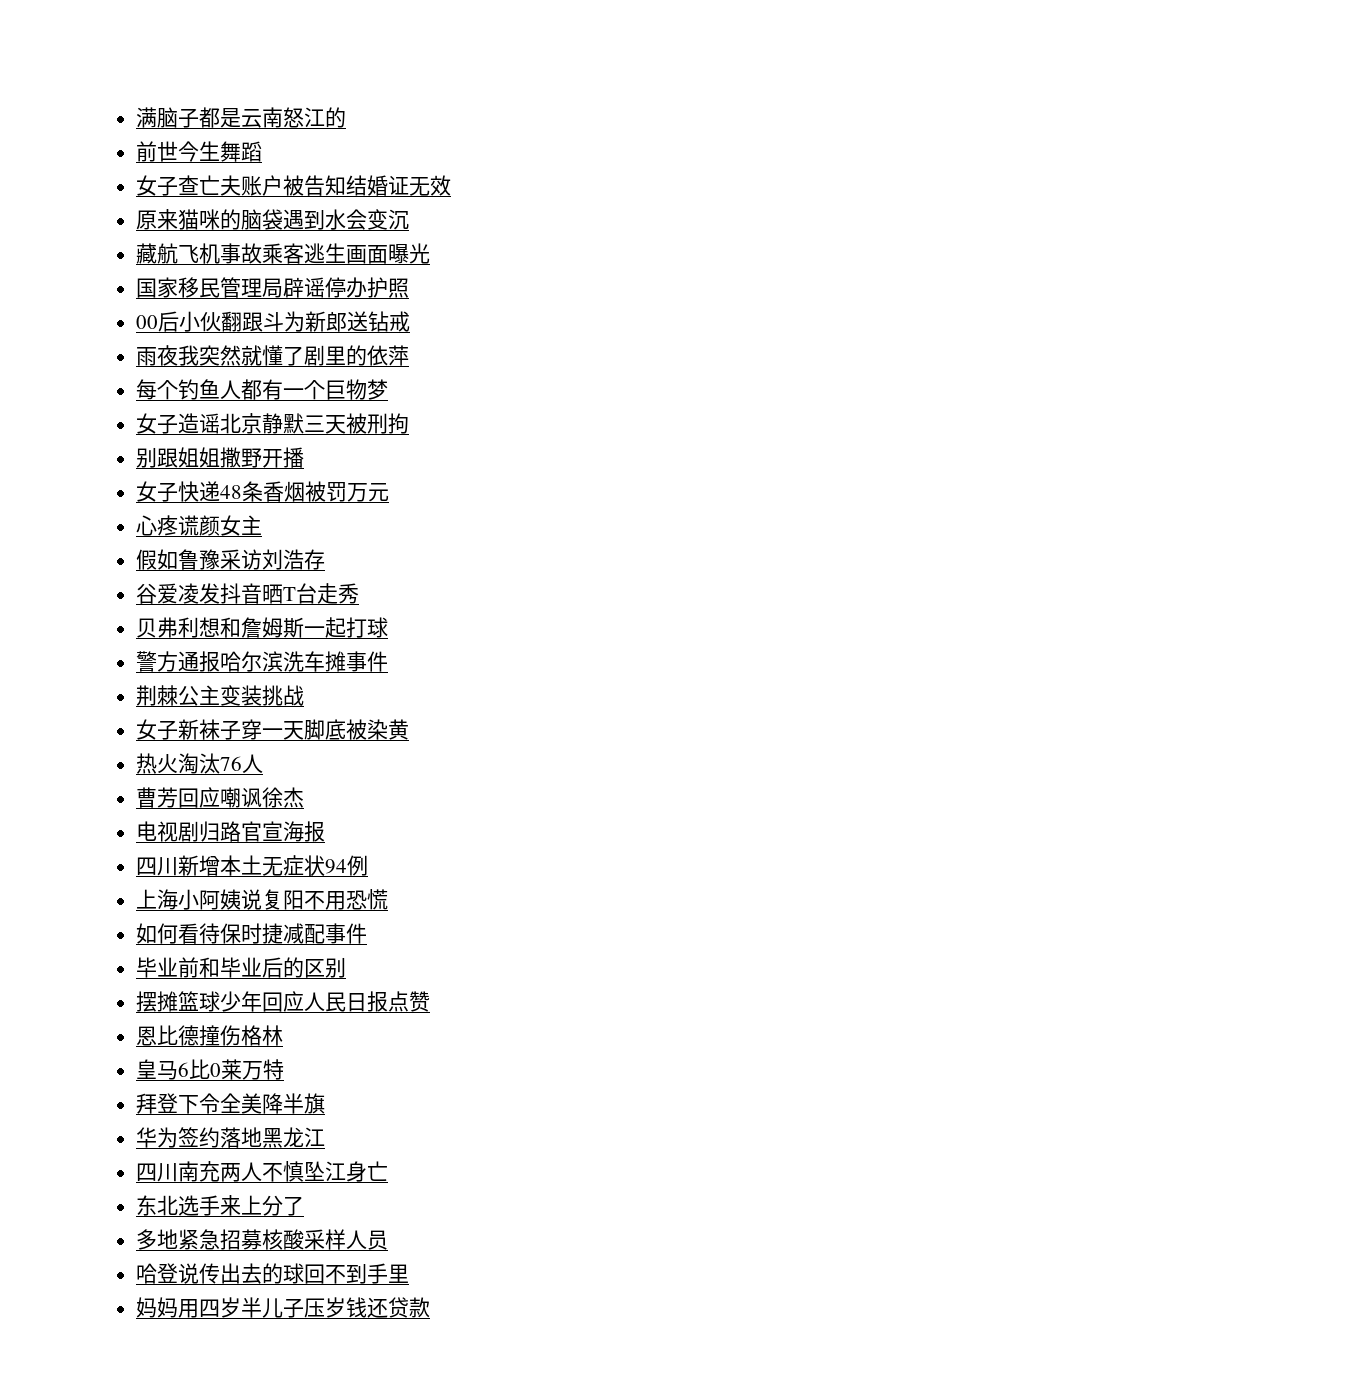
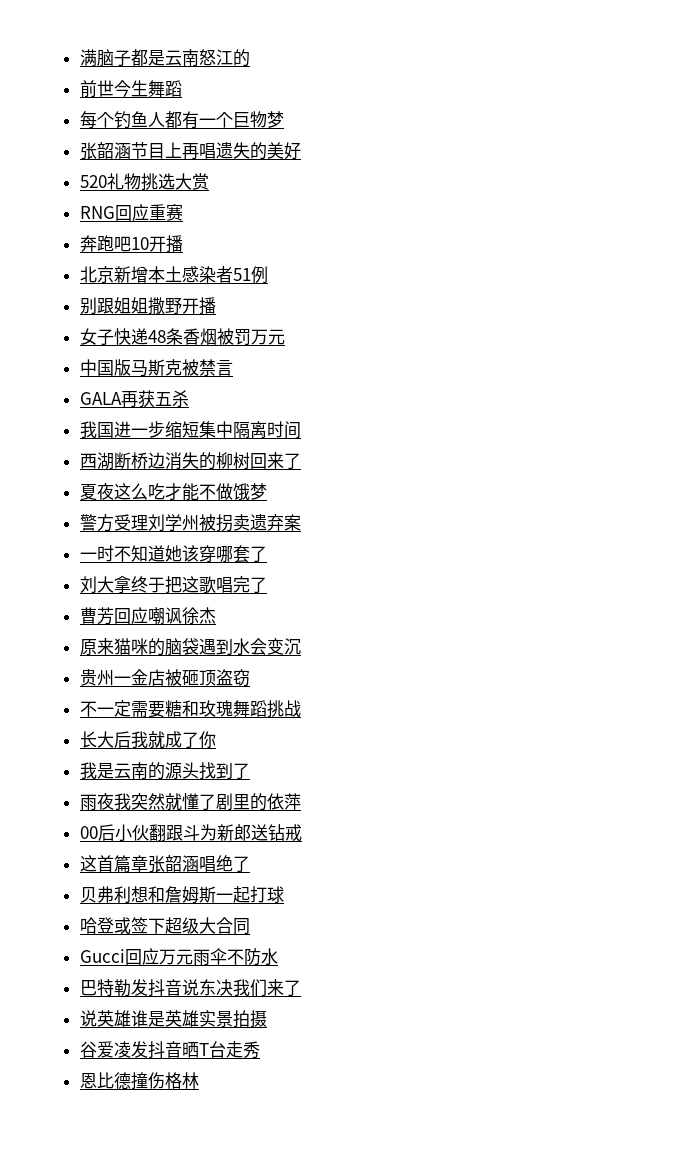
[136,175,452,196] [136,209,410,230] [136,243,431,264] [136,277,410,298] [136,311,411,332] [136,345,410,366] // 女子查亡夫账户被告知结婚证无效 // 原来猫咪的脑袋遇到水会变沉 // 藏航飞机事故乘客逃生画面曝光 // 国家移民管理局辟谣停办护照 // 00后小伙翻跟斗为新郎送钻戒 // 雨夜我突然就懂了剧里的依萍 -> (182, 88) none
[136,413,410,434] 女子造谣北京静默三天被刑拘 -> [79,142,301,160] [79,173,209,191] [79,203,183,221] [79,235,183,253] [79,266,268,284] 张韶涵节目上再唱遗失的美好 // 520礼物挑选大赏 // RNG回应重赛 // 奔跑吧10开播 // 北京新增本土感染者51例
[136,515,263,536] [136,549,326,570] [136,583,360,604] 心疼谎颜女主 // 假如鲁豫采访刘浩存 // 谷爱凌发抖音晒T台走秀 -> [79,359,233,377] [79,390,189,408] [79,421,301,439] [79,452,301,470] [79,483,267,501] [79,514,301,532] [79,545,267,563] [79,576,267,594] [79,607,216,625] [79,638,301,656] [79,669,250,687] [79,700,301,718] [79,731,216,748] [79,762,250,780] [79,793,301,811] [79,824,302,842] [79,855,250,873] 中国版马斯克被禁言 // GALA再获五杀 // 我国进一步缩短集中隔离时间 // 西湖断桥边消失的柳树回来了 // 夏夜这么吃才能不做饿梦 // 警方受理刘学州被拐卖遗弃案 // 一时不知道她该穿哪套了 // 刘大拿终于把这歌唱完了 // 曹芳回应嘲讽徐杰 // 原来猫咪的脑袋遇到水会变沉 // 贵州一金店被砸顶盗窃 // 不一定需要糖和玫瑰舞蹈挑战 // 长大后我就成了你 // 我是云南的源头找到了 // 雨夜我突然就懂了剧里的依萍 // 00后小伙翻跟斗为新郎送钻戒 // 这首篇章张韶涵唱绝了
[136,651,389,672] [136,685,305,706] [136,719,410,740] [136,753,264,774] [136,787,305,808] [136,821,326,842] [136,855,369,876] [136,889,389,910] [136,923,368,944] [136,957,347,978] [136,991,431,1012] [136,1025,284,1046] [136,1059,285,1080] [136,1093,326,1114] [136,1127,326,1148] [136,1161,389,1182] [136,1195,305,1216] [136,1229,389,1250] [136,1263,410,1284] [136,1297,431,1318] 警方通报哈尔滨洗车摊事件 // 荆棘公主变装挑战 // 女子新袜子穿一天脚底被染黄 // 热火淘汰76人 // 曹芳回应嘲讽徐杰 // 电视剧归路官宣海报 // 四川新增本土无症状94例 // 上海小阿姨说复阳不用恐慌 // 如何看待保时捷减配事件 // 毕业前和毕业后的区别 // 摆摊篮球少年回应人民日报点赞 // 恩比德撞伤格林 // 皇马6比0莱万特 // 拜登下令全美降半旗 // 华为签约落地黑龙江 // 四川南充两人不慎坠江身亡 // 东北选手来上分了 // 多地紧急招募核酸采样人员 // 哈登说传出去的球回不到手里 // 妈妈用四岁半儿子压岁钱还贷款 -> [79,917,250,935] [79,948,278,966] [79,979,301,997] [79,1010,267,1028] [79,1041,260,1059] [79,1072,199,1090] 哈登或签下超级大合同 // Gucci回应万元雨伞不防水 // 巴特勒发抖音说东决我们来了 // 说英雄谁是英雄实景拍摄 // 谷爱凌发抖音晒T台走秀 // 恩比德撞伤格林

